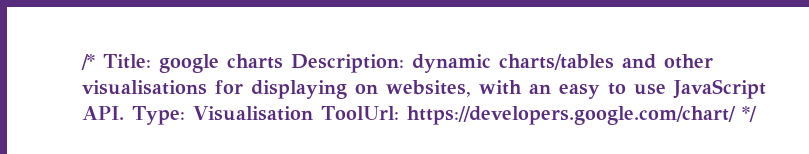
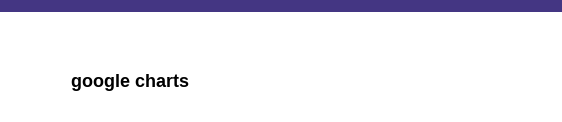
[81,54,713,73] [82,79,766,99] [82,106,757,125] /* Title: google charts Description: dynamic charts/tables and other visualisations for displaying on websites, with an easy to use JavaScript API. Type: Visualisation ToolUrl: https://developers.google.com/chart/ */ -> [71,74,189,91] google charts

